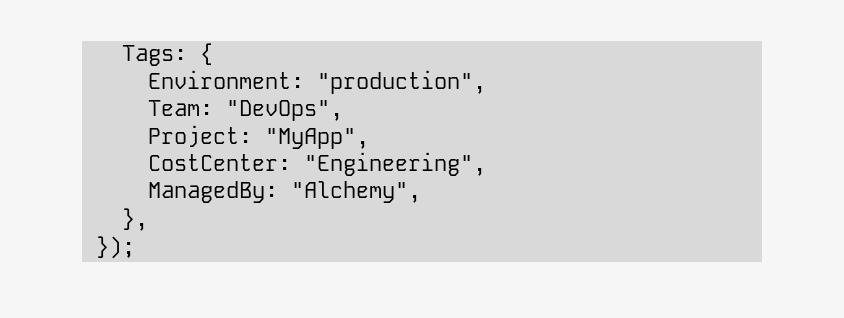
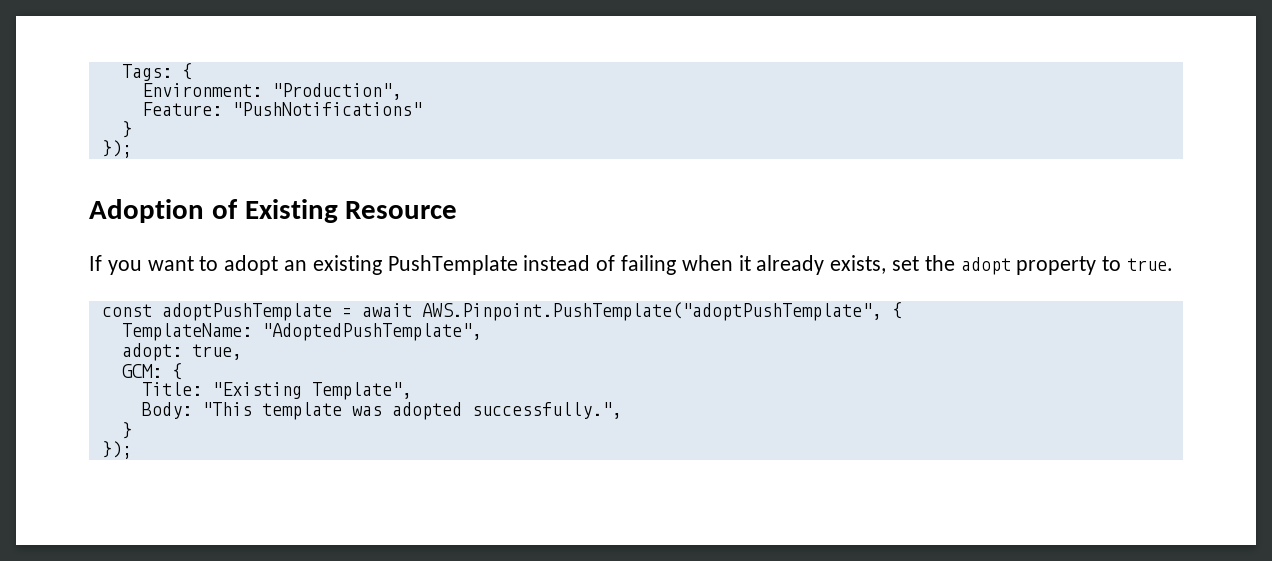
[316,70,486,94] [147,100,343,121] [147,125,369,149] [147,152,486,176] [147,181,421,203] [121,208,148,231] "production", // Team: "DevOps", // Project: "MyApp", // CostCenter: "Engineering", // ManagedBy: "Alchemy", // }, -> [271,83,402,100] [141,102,422,116] [121,121,132,138] [101,140,132,158] [89,199,458,223] [89,255,1174,275] [101,302,902,321] [121,323,482,341] [121,343,242,361] [121,363,182,380] [141,382,412,400] [141,402,622,420] [121,422,132,439] "Production", // Feature: "PushNotifications" // } // }); // Adoption of Existing Resource // If you want to adopt an existing PushTemplate instead of failing when it already exists, set the adopt property to true. // const adoptPushTemplate = await AWS.Pinpoint.PushTemplate("adoptPushTemplate", { // TemplateName: "AdoptedPushTemplate", // adopt: true, // GCM: { // Title: "Existing Template", // Body: "This template was adopted successfully.", // }

